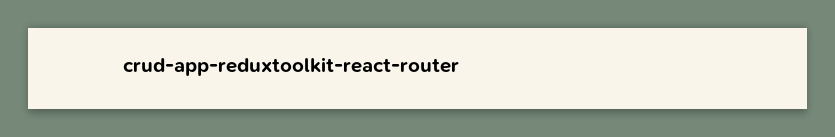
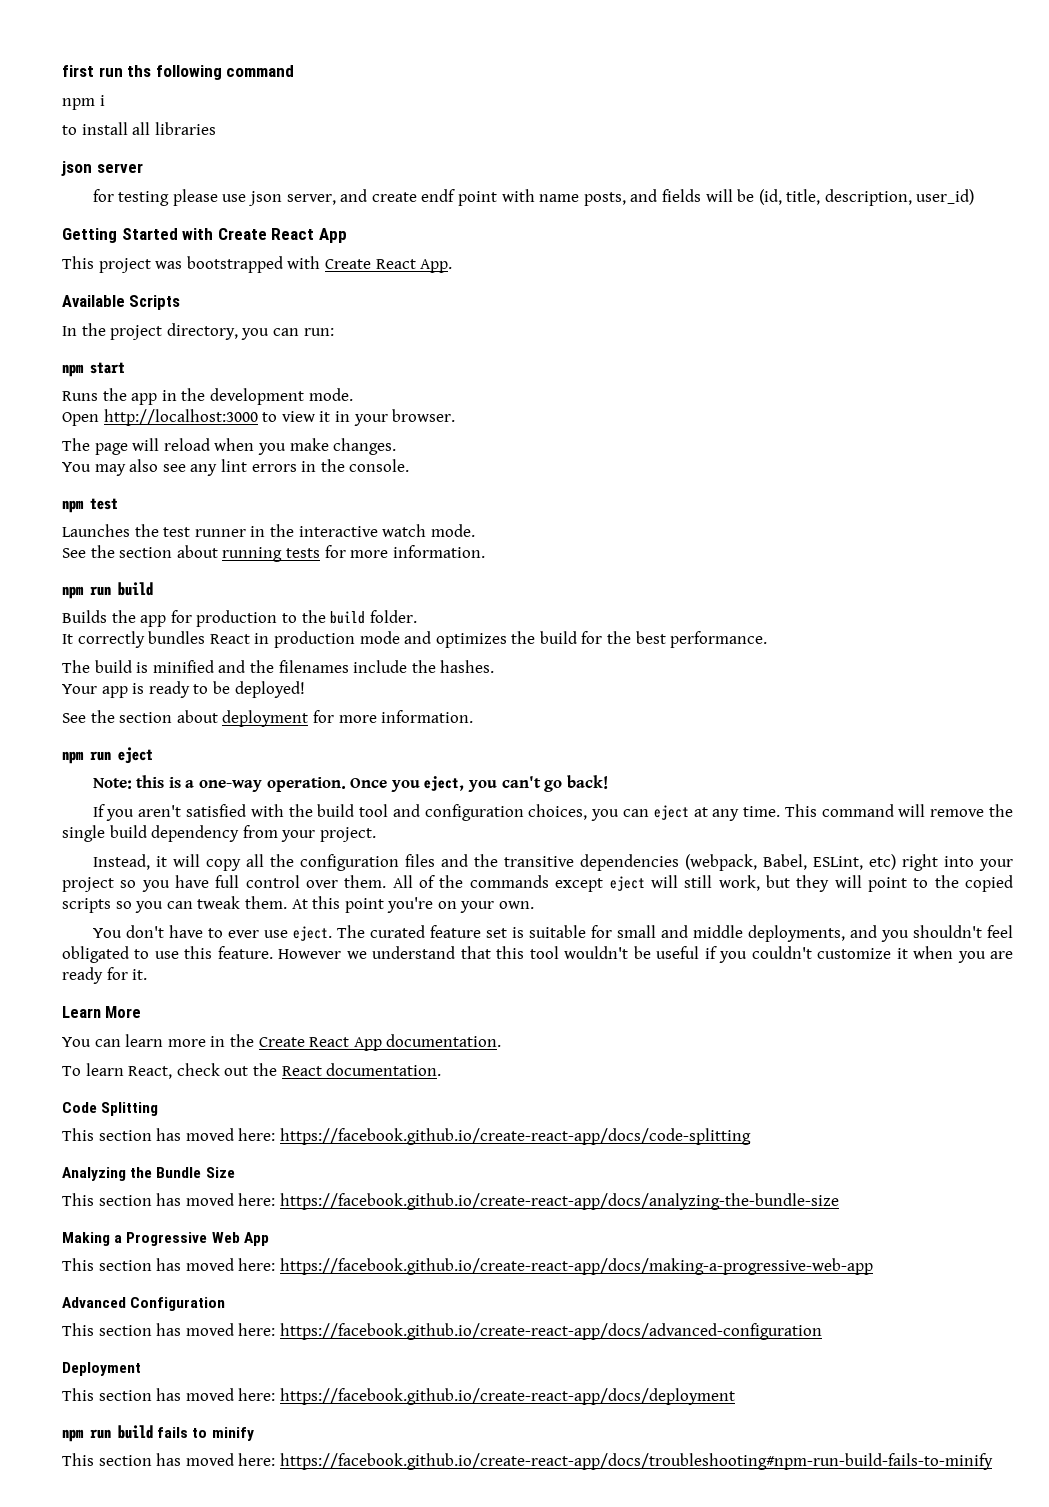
[123,57,459,76] crud-app-reduxtoolkit-react-router -> [62,65,295,80] [62,95,105,110] [62,122,216,135] [61,161,143,176] [92,189,975,206] [62,228,347,243] [62,256,453,273] [62,295,181,310] [62,323,334,340] [62,362,125,377] [62,388,353,405] [62,409,456,426] [62,438,397,455] [62,459,410,476] [62,498,118,513] [62,524,475,537] [62,545,485,562] [62,582,153,599] [62,610,417,627] [62,631,768,648] [62,660,495,673] [62,681,305,698] [62,710,474,727] [62,747,153,764] [92,775,608,792] [92,804,1014,821] [62,825,376,842] [92,854,1014,871] [62,875,1013,892] [62,896,535,913] [92,925,1013,942] [62,946,1014,963] [62,967,148,984] [62,1006,142,1018] [62,1034,502,1051] [62,1063,442,1079] [62,1102,159,1116] [62,1128,751,1145] [62,1167,235,1181] [62,1193,839,1210] [62,1232,269,1246] [62,1258,873,1275] [62,1297,226,1311] [62,1323,822,1340] [62,1362,141,1376] [62,1388,735,1405] [62,1425,254,1442] [62,1453,993,1470] first run ths following command // npm i // to install all libraries // json server // for testing please use json server, and create endf point with name posts, and fields will be (id, title, description, user_id) // Getting Started with Create React App // This project was bootstrapped with Create React App. // Available Scripts // In the project directory, you can run: // npm start // Runs the app in the development mode. // Open http://localhost:3000 to view it in your browser. // The page will reload when you make changes. // You may also see any lint errors in the console. // npm test // Launches the test runner in the interactive watch mode. // See the section about running tests for more information. // npm run build // Builds the app for production to the build folder. // It correctly bundles React in production mode and optimizes the build for the best performance. // The build is minified and the filenames include the hashes. // Your app is ready to be deployed! // See the section about deployment for more information. // npm run eject // Note: this is a one-way operation. Once you eject, you can't go back! // If you aren't satisfied with the build tool and configuration choices, you can eject at any time. This command will remove the single build dependency from your project. // Instead, it will copy all the configuration files and the transitive dependencies (webpack, Babel, ESLint, etc) right into your project so you have full control over them. All of the commands except eject will still work, but they will point to the copied scripts so you can tweak them. At this point you're on your own. // You don't have to ever use eject. The curated feature set is suitable for small and middle deployments, and you shouldn't feel obligated to use this feature. However we understand that this tool wouldn't be useful if you couldn't customize it when you are ready for it. // Learn More // You can learn more in the Create React App documentation. // To learn React, check out the React documentation. // Code Splitting // This section has moved here: https://facebook.github.io/create-react-app/docs/code-splitting // Analyzing the Bundle Size // This section has moved here: https://facebook.github.io/create-react-app/docs/analyzing-the-bundle-size // Making a Progressive Web App // This section has moved here: https://facebook.github.io/create-react-app/docs/making-a-progressive-web-app // Advanced Configuration // This section has moved here: https://facebook.github.io/create-react-app/docs/advanced-configuration // Deployment // This section has moved here: https://facebook.github.io/create-react-app/docs/deployment // npm run build fails to minify // This section has moved here: https://facebook.github.io/create-react-app/docs/troubleshooting#npm-run-build-fails-to-minify

